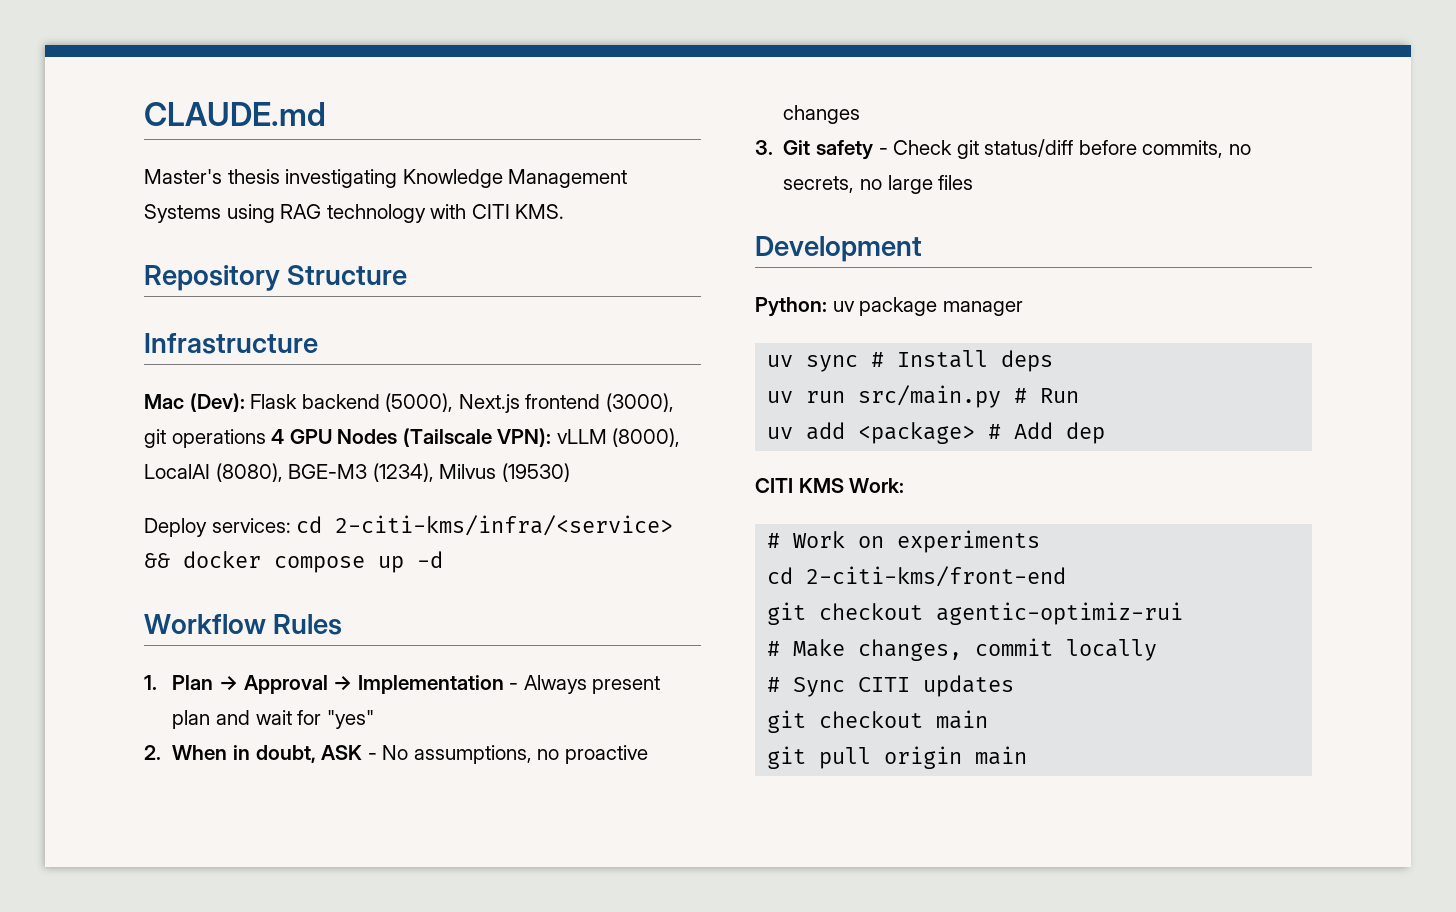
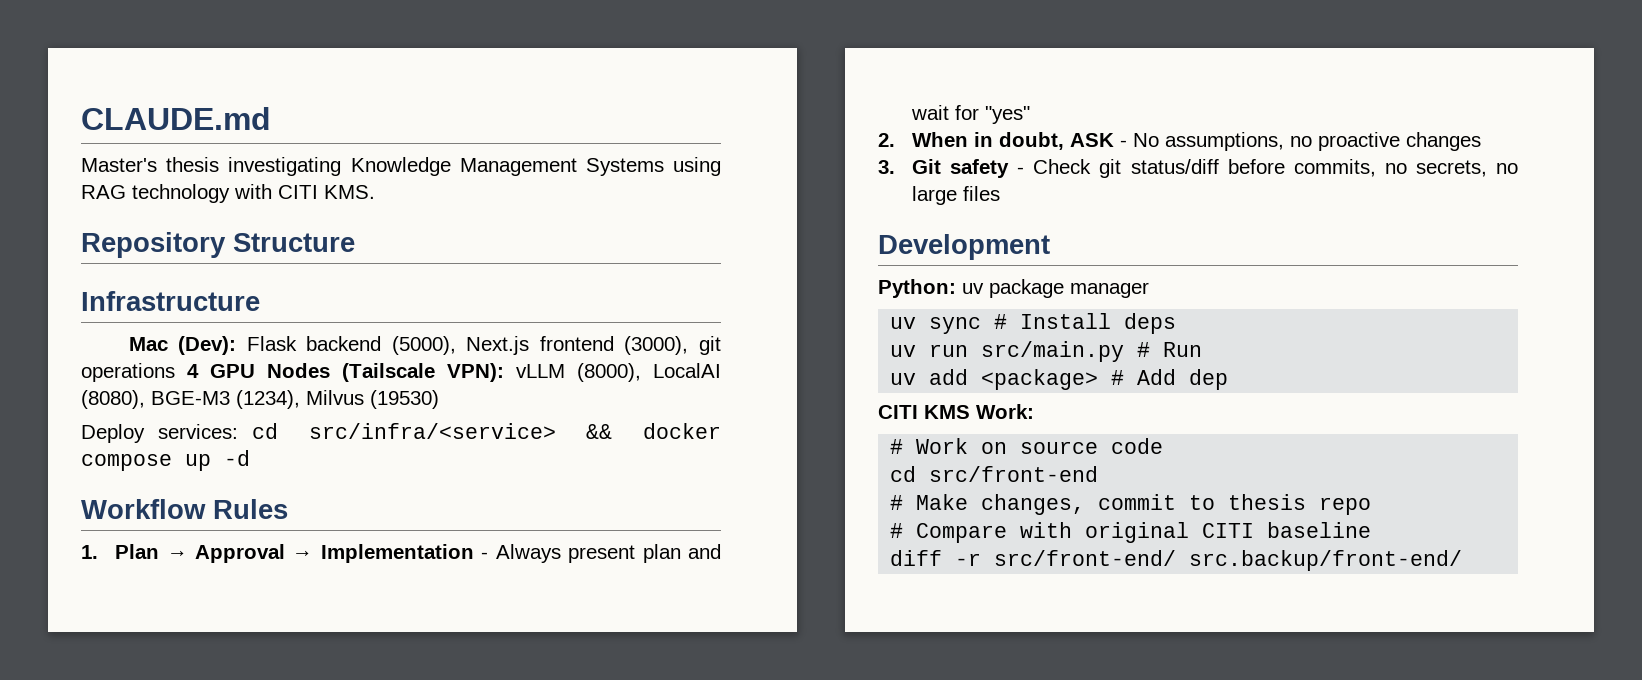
[335,515,674,536] 2-citi-kms/infra/<service> -> [308,423,556,439] src/infra/<service>
[897,530,1041,553] [767,566,1067,587] [767,602,1184,625] experiments // cd 2-citi-kms/front-end // git checkout agentic-optimiz-rui -> [1020,438,1164,454] [890,466,1099,482] source code // cd src/front-end
[1066,639,1158,661] [767,675,1015,697] [767,710,989,733] [767,746,1028,769] locally // # Sync CITI updates // git checkout main // git pull origin main -> [1189,494,1372,515] [890,522,1372,543] [890,550,1463,571] to thesis repo // # Compare with original CITI baseline // diff -r src/front-end/ src.backup/front-end/

